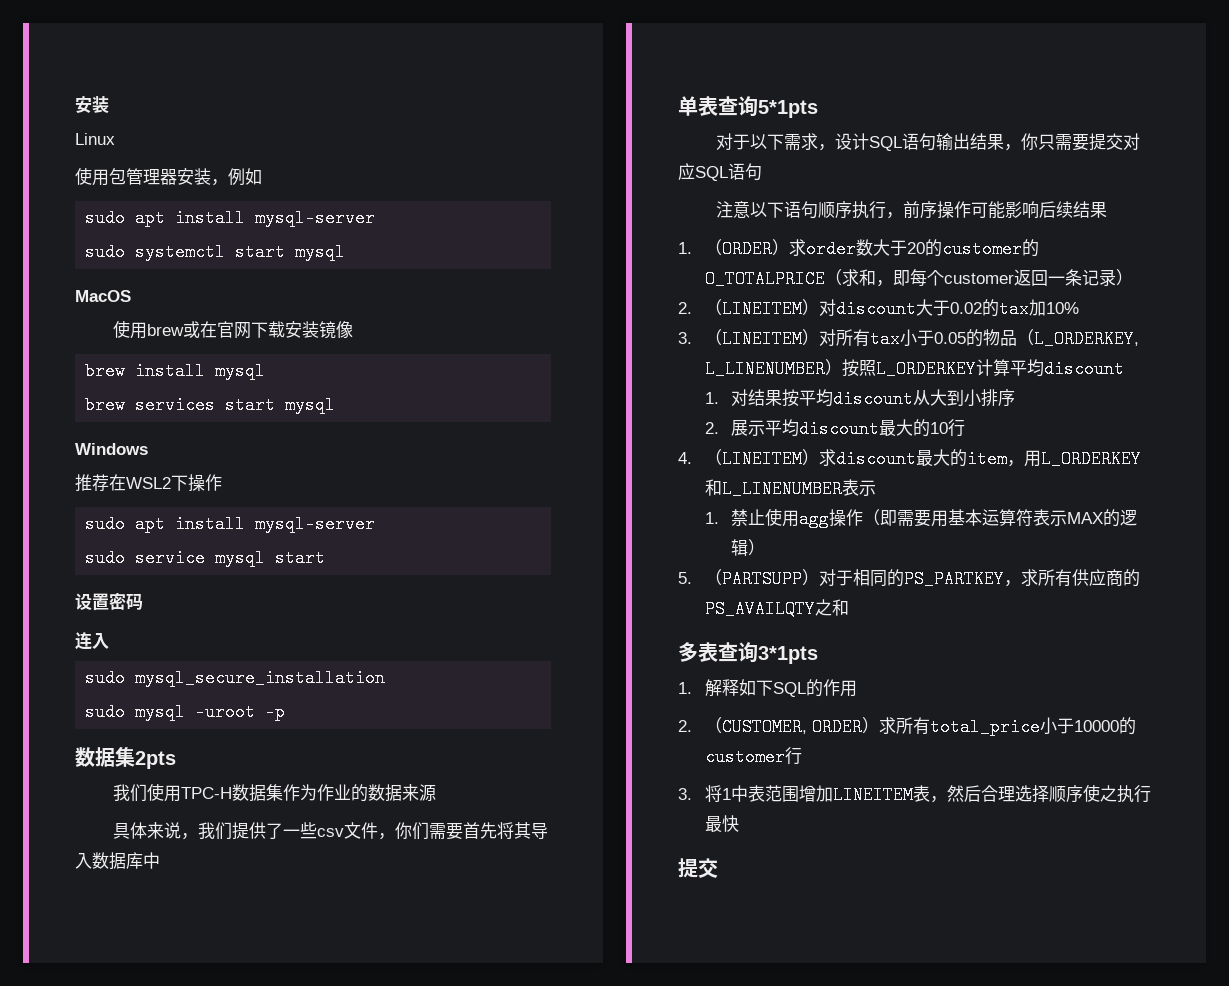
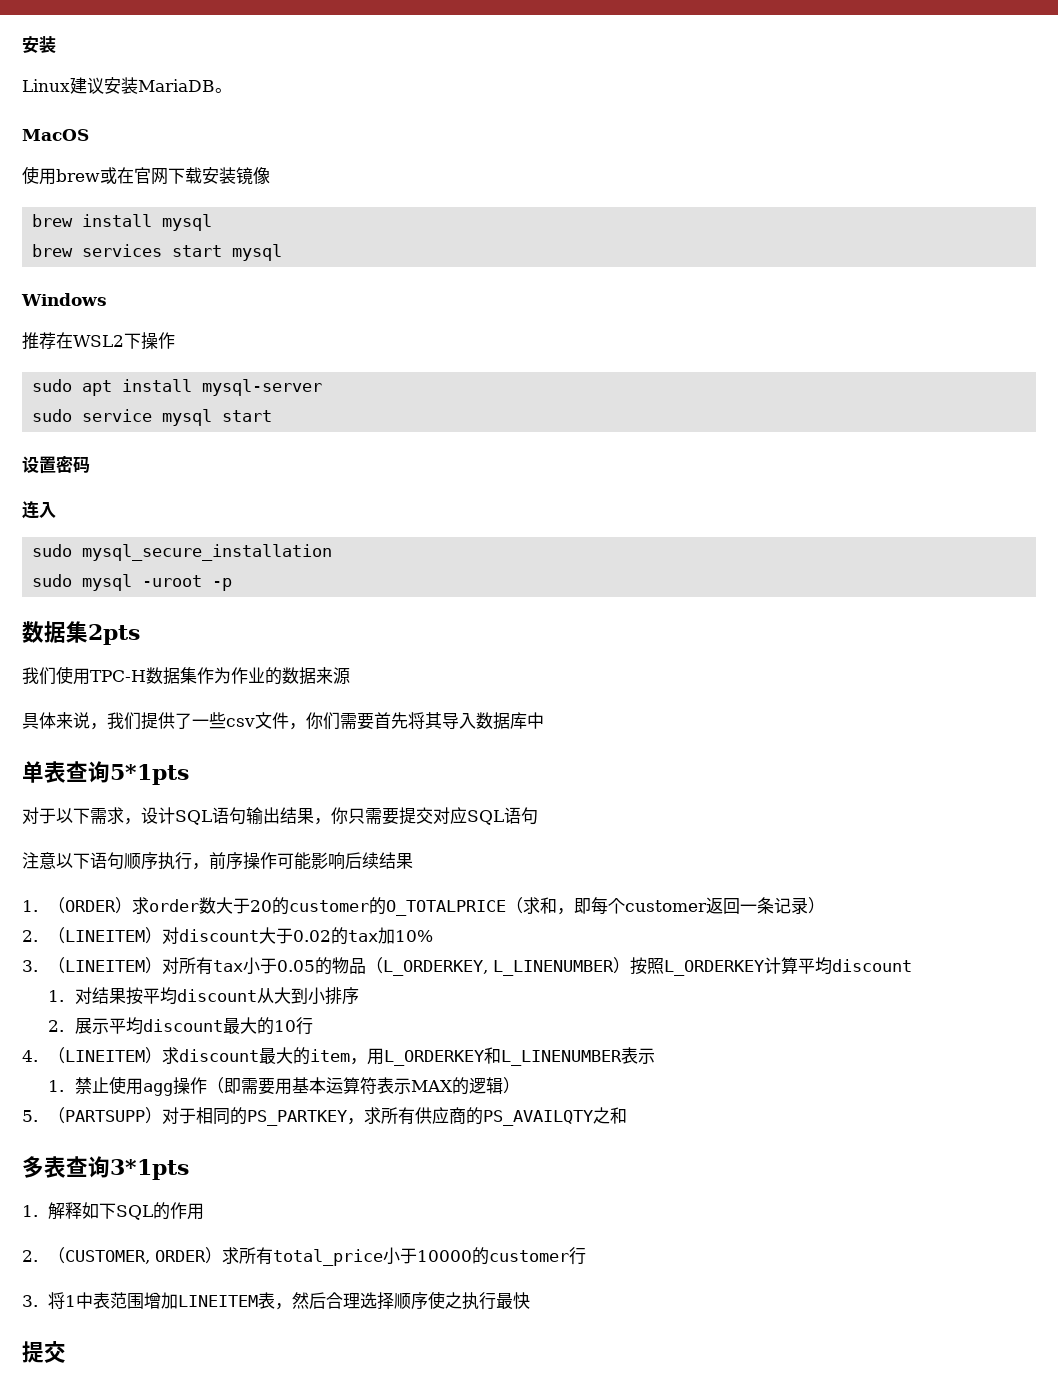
[75,167,262,186] [85,209,376,227] [85,243,346,261] // 使用包管理器安装，例如 // sudo apt install mysql-server // sudo systemctl start mysql -> [70,77,232,94] 建议安装MariaDB。

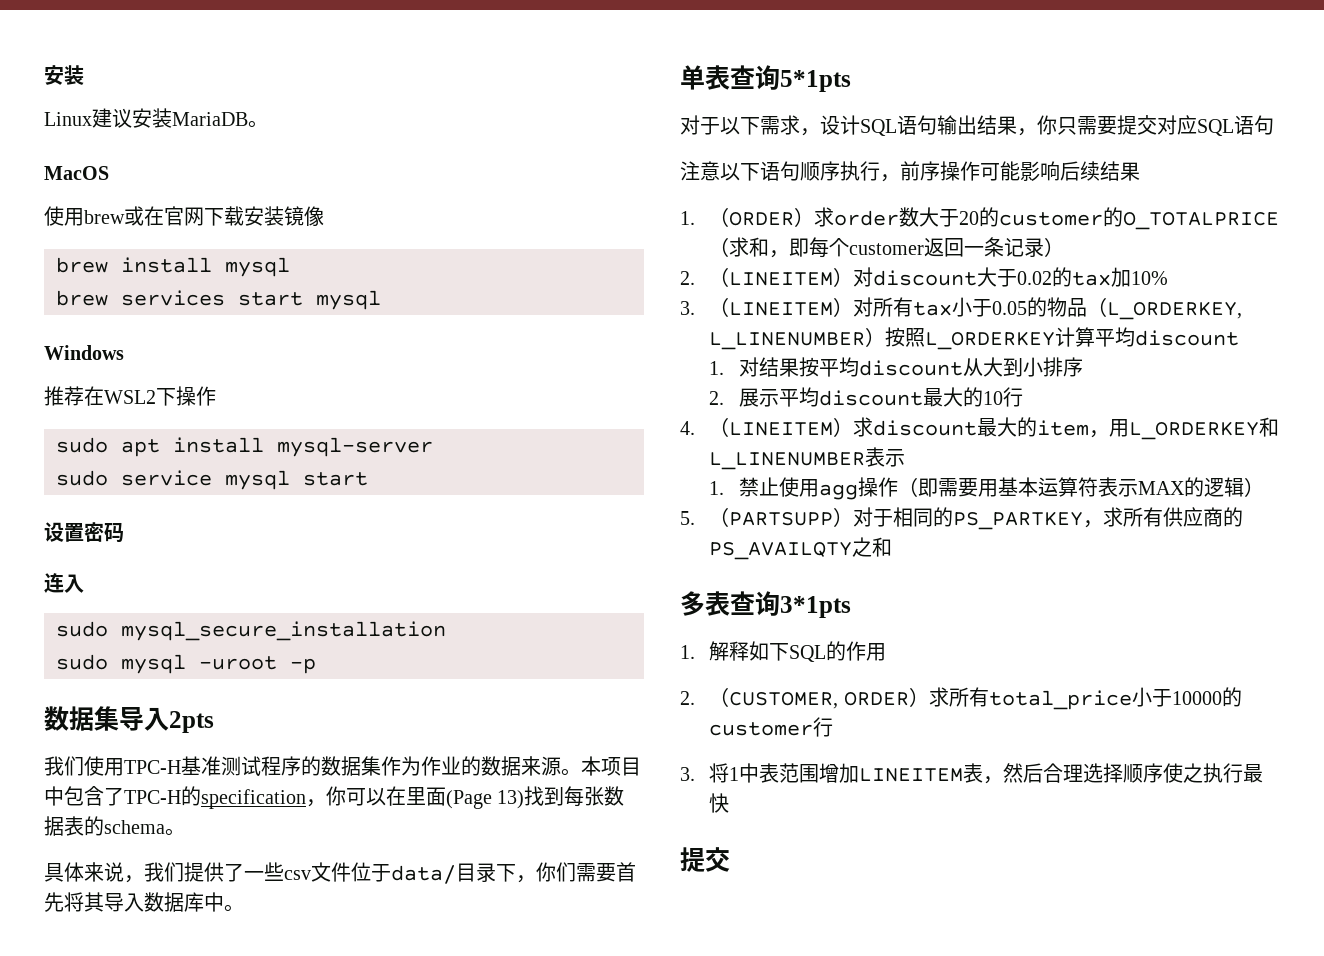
(88, 632) none -> [119,707,169,731] 导入
(146, 676) none -> [181,756,321,776] 基准测试程序的
(350, 676) none -> [561,756,641,776] [44,786,625,809] [44,816,185,836] 。本项目中包含了TPC-H的specification，你可以在里面(Page 13)找到每张数据表的schema。
(289, 720) none -> [351,862,516,884] 位于data/目录下
(544, 720) none -> [224,904,244,912] 。

